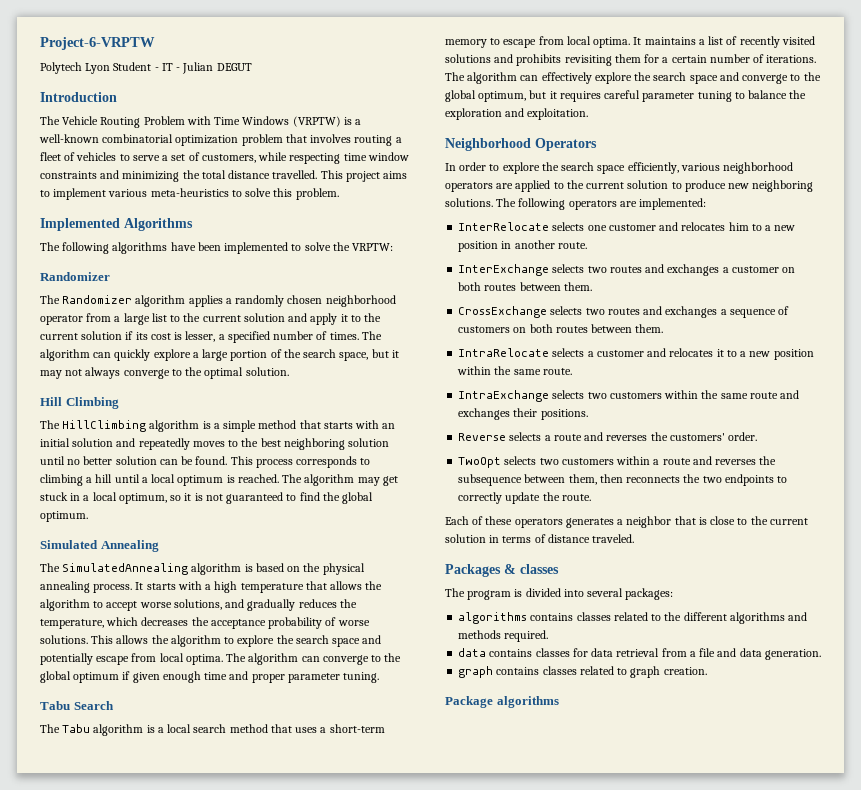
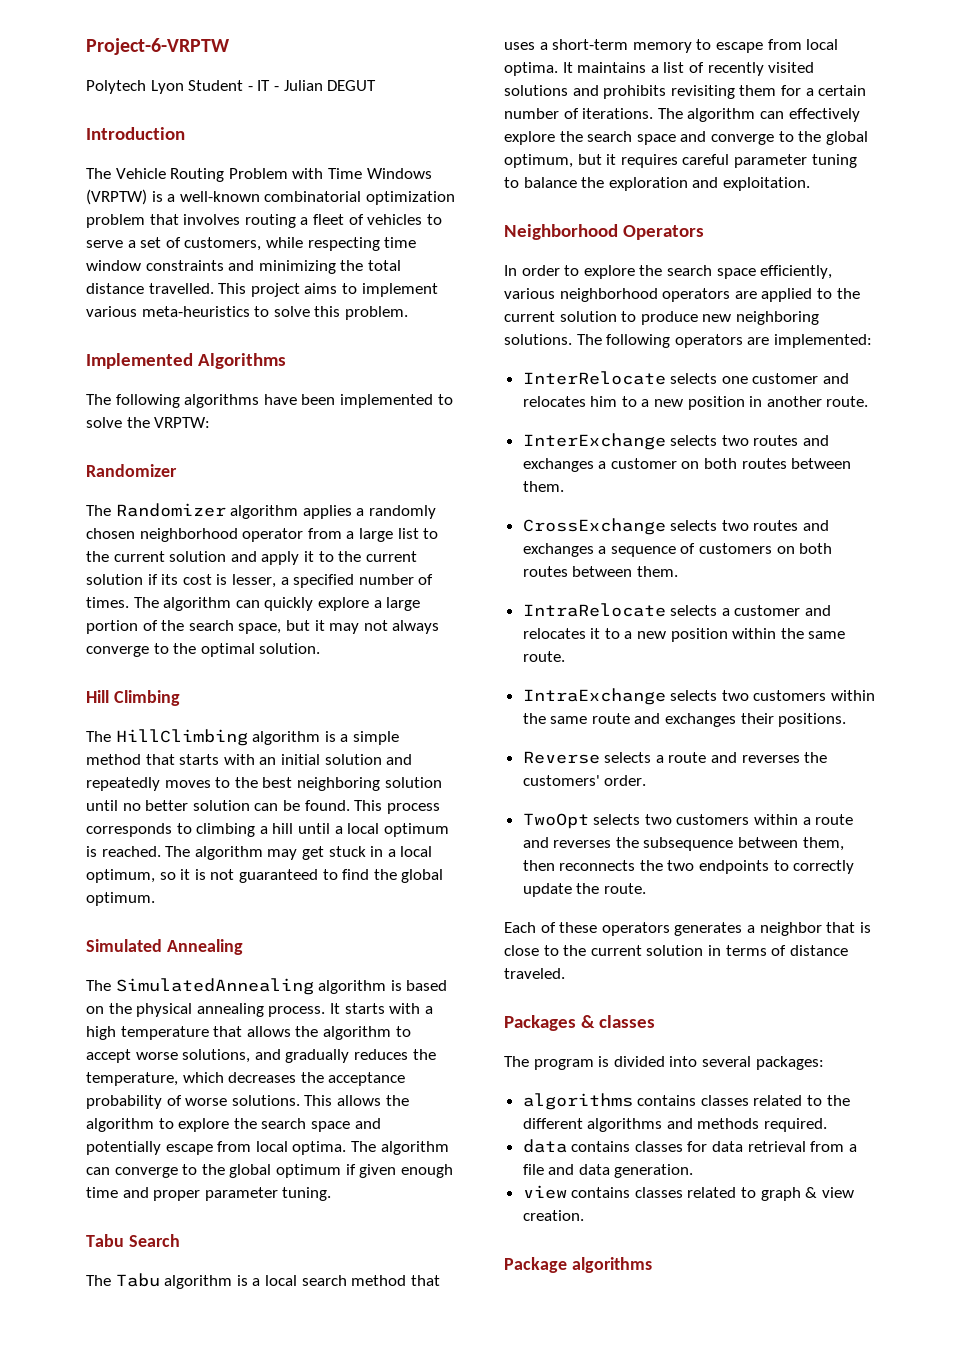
[458,666,494,678] graph -> [522,1185,567,1199] view
(661, 672) none -> [805,1187,854,1198] & view

